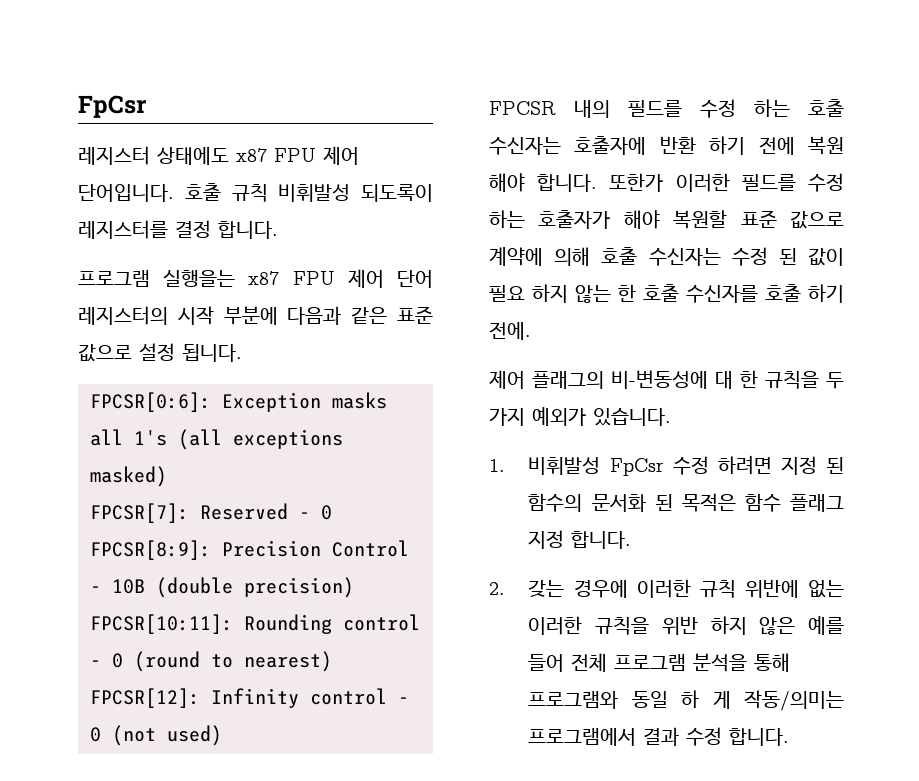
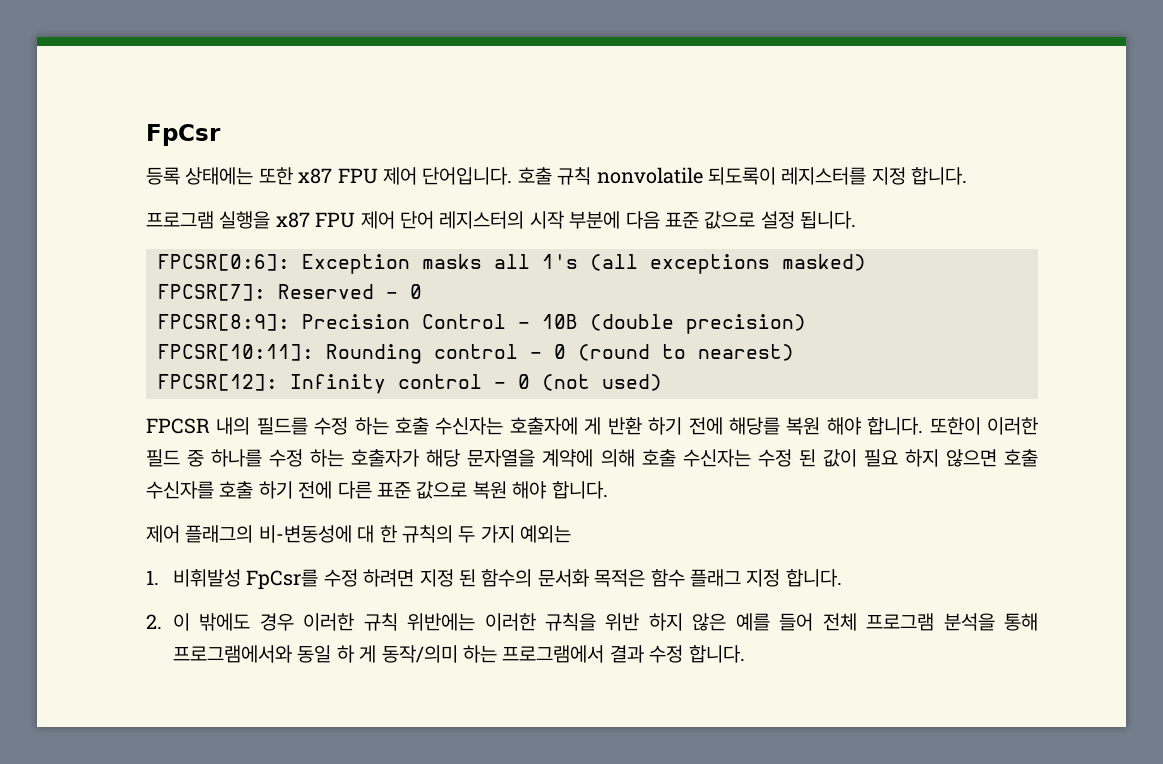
[78,146,229,165] 레지스터 상태에도 -> [146,167,293,185] 등록 상태에는 또한
[278,184,351,202] 비휘발성 -> [596,167,703,184] nonvolatile
[175,220,211,238] 결정 -> [871,167,906,185] 지정
[163,269,236,287] 실행을는 -> [219,211,271,229] 실행을
[287,306,388,325] 다음과 같은 -> [625,211,660,229] 다음
(647, 145) none -> [584,417,602,435] 게
[808,136,844,155] [489,173,844,192] [489,210,844,229] 복원 해야 합니다. 또한가 이러한 필드를 수정 하는 호출자가 해야 복원할 표준 값으로 -> [728,417,1038,435] [146,449,536,467] 해당를 복원 해야 합니다. 또한이 이러한 필드 중 하나를 수정 하는 호출자가 해당 문자열을
[575,284,636,303] 않는 한 -> [945,449,997,467] 않으면
[489,322,531,340] 전에. -> [298,481,608,499] 전에 다른 표준 값으로 복원 해야 합니다.
[765,371,819,389] 규칙을 -> [402,525,453,543] 규칙의
[532,407,671,426] 예외가 있습니다. -> [520,525,572,543] 예외는
[609,458,664,476] FpCsr -> [246,569,319,590] FpCsr를
[654,494,673,511] 된 -> (589, 578) none
[528,579,844,598] 갖는 경우에 이러한 규칙 위반에 없는 -> [172,613,476,631] 이 밖에도 경우 이러한 규칙 위반에는
[528,691,619,709] 프로그램와 -> [172,645,292,663] 프로그램에서와
[744,690,844,711] 작동/의미는 -> [381,645,497,663] 동작/의미 하는

